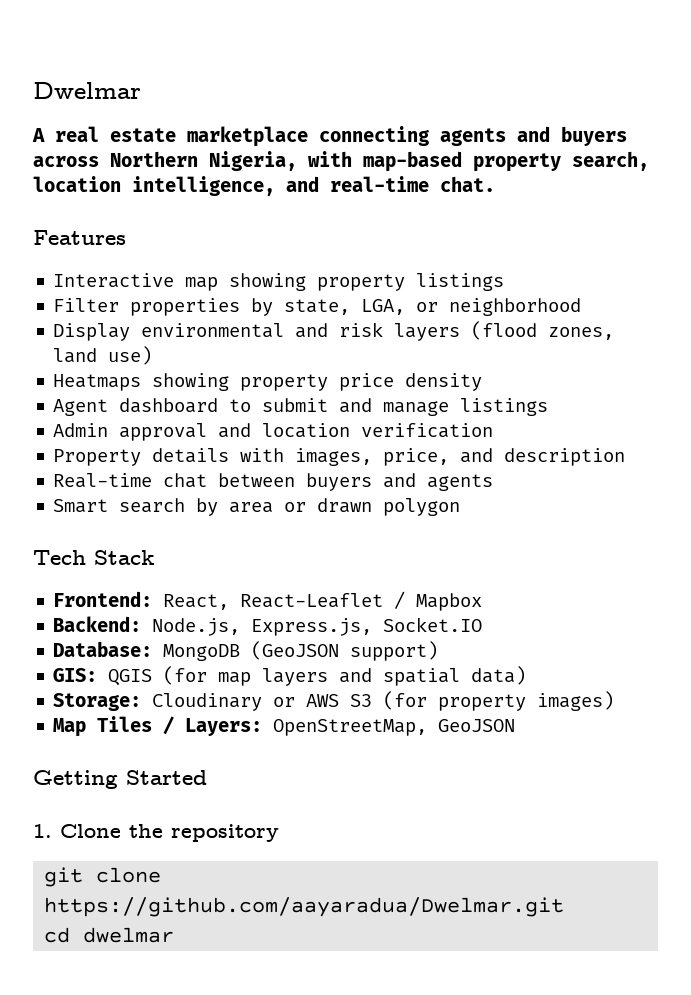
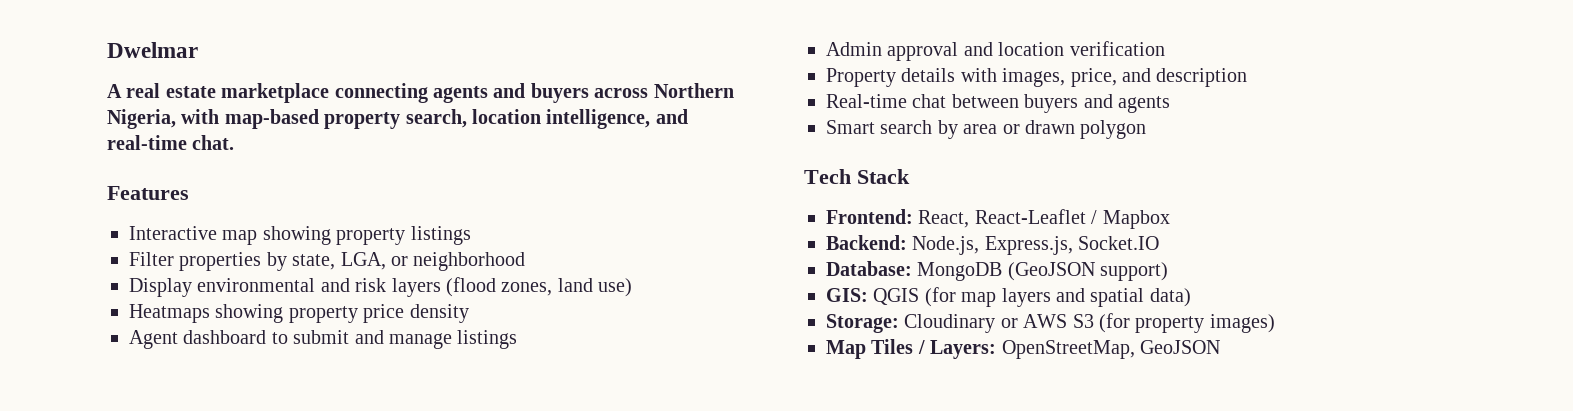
[33,770,207,789] [33,824,279,842] [44,867,162,887] [44,897,565,917] [44,927,175,943] // Getting Started // 1. Clone the repository // git clone https://github.com/aayaradua/Dwelmar.git // cd dwelmar -> (1220, 347) none

